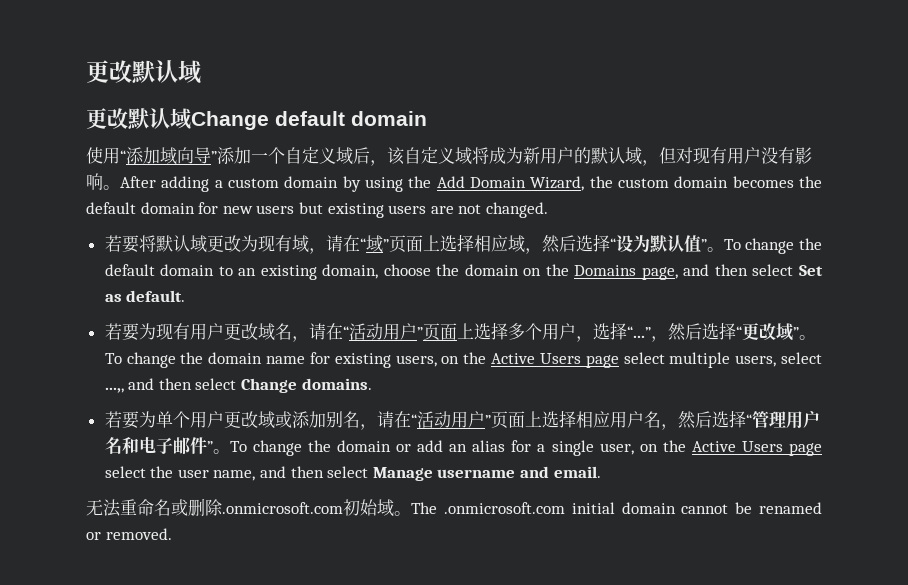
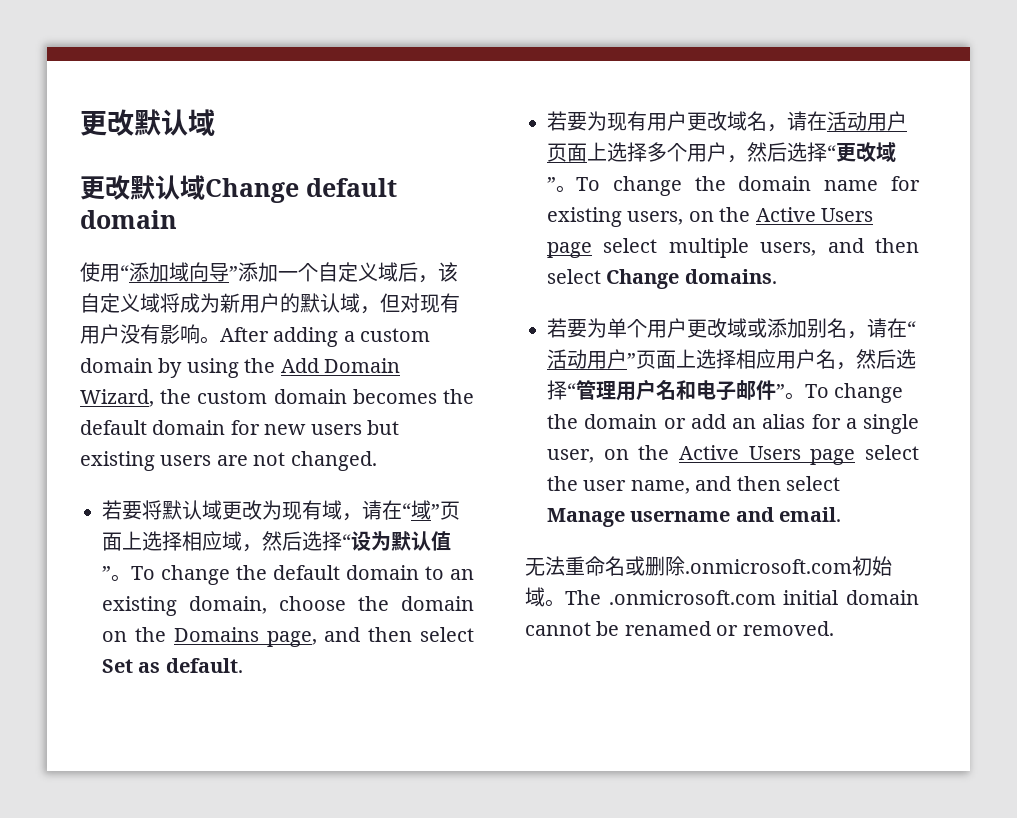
[342,323,423,340] “活动用户” -> [827,111,907,131] 活动用户
[592,322,668,342] 选择“...”， -> (747, 159) none
[780,352,822,364] [104,387,124,393] select ...,, -> (817, 249) none

